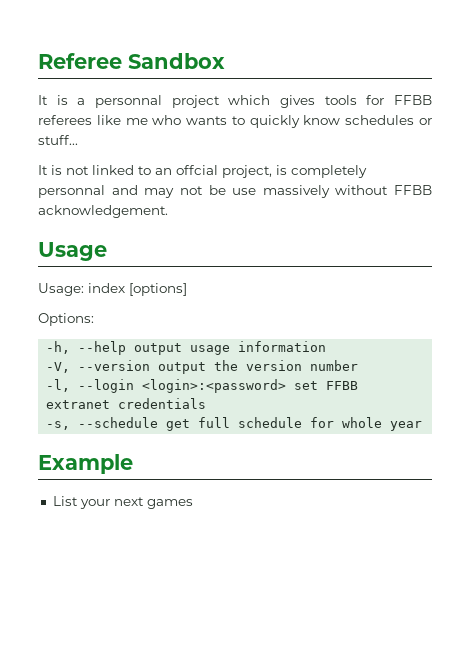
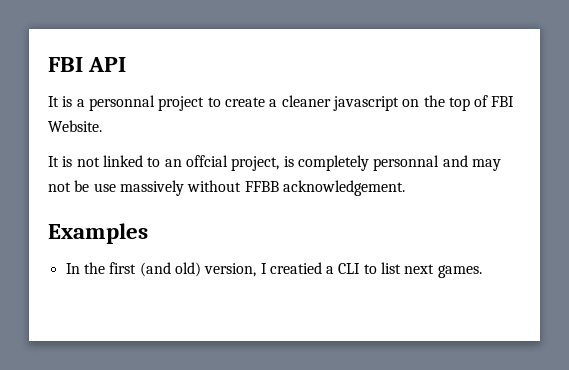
[38,53,225,69] Referee Sandbox -> [48,57,127,72] FBI API
[228,95,433,108] [38,115,432,128] [38,135,78,145] which gives tools for FFBB referees like me who wants to quickly know schedules or stuff... -> [207,95,515,111] [48,120,102,132] to create a cleaner javascript on the top of FBI Website.
[38,242,107,261] [38,283,187,296] [38,313,94,326] [46,341,327,355] [46,360,359,374] [46,379,359,393] [46,398,207,409] [46,417,423,431] [38,454,133,474] [52,496,193,509] Usage // Usage: index [options] // Options: // -h, --help output usage information // -V, --version output the version number // -l, --login <login>:<password> set FFBB extranet credentials // -s, --schedule get full schedule for whole year // Example // List your next games -> [48,223,148,244] [65,262,482,278] Examples // In the first (and old) version, I creatied a CLI to list next games.

